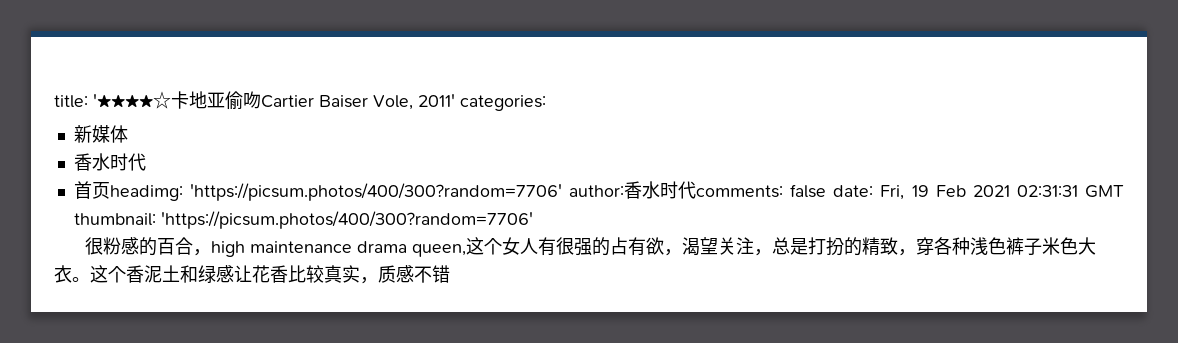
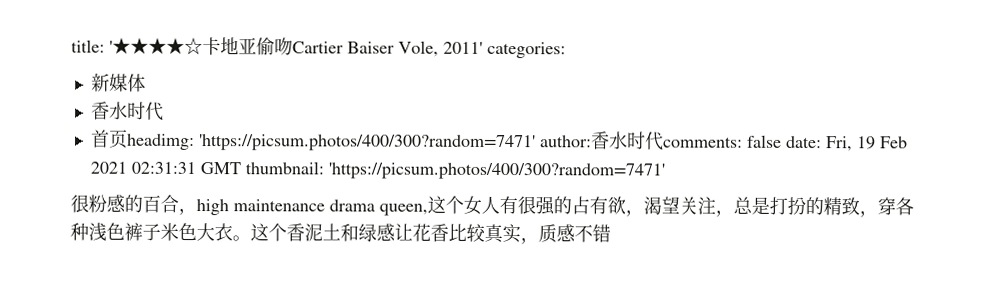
[189,183,562,201] 'https://picsum.photos/400/300?random=7706' -> [198,134,536,152] 'https://picsum.photos/400/300?random=7471'
[160,211,533,229] 'https://picsum.photos/400/300?random=7706' -> [327,162,665,180] 'https://picsum.photos/400/300?random=7471'

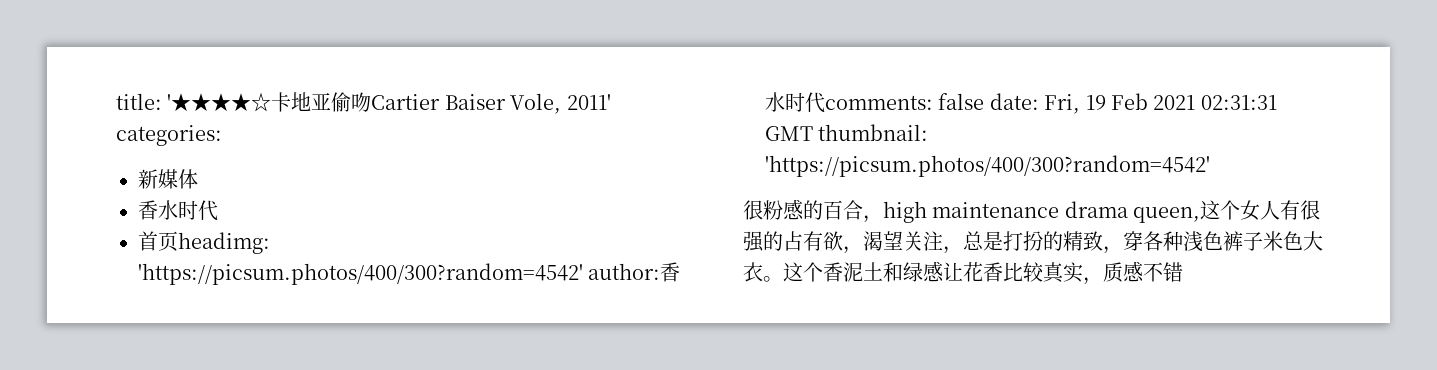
[198,134,536,152] 'https://picsum.photos/400/300?random=7471' -> [138,263,583,285] 'https://picsum.photos/400/300?random=4542'
[327,162,665,180] 'https://picsum.photos/400/300?random=7471' -> [765,155,1210,177] 'https://picsum.photos/400/300?random=4542'

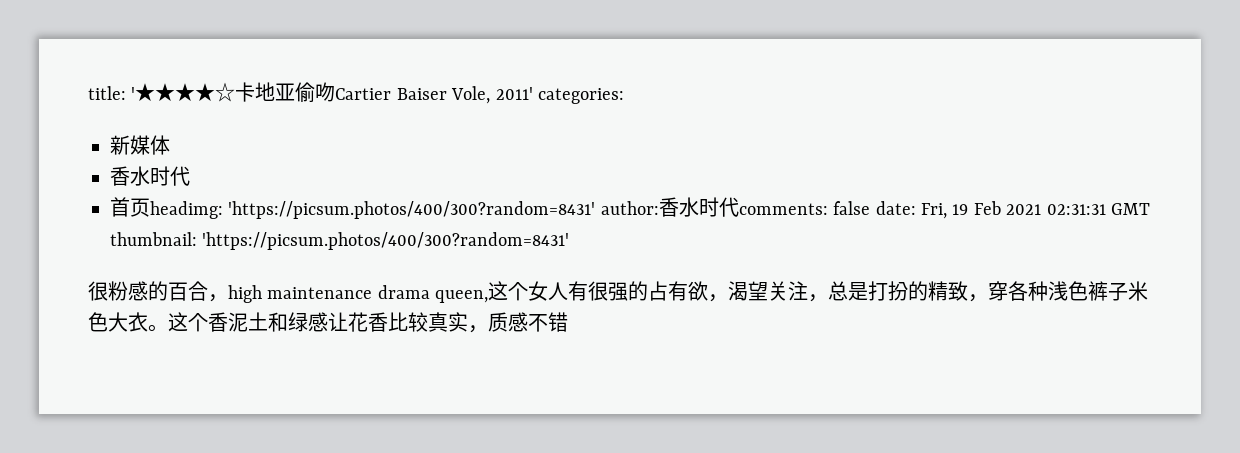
[138,263,583,285] 'https://picsum.photos/400/300?random=4542' -> [228,201,596,219] 'https://picsum.photos/400/300?random=8431'
[765,155,1210,177] 'https://picsum.photos/400/300?random=4542' -> [202,232,570,250] 'https://picsum.photos/400/300?random=8431'

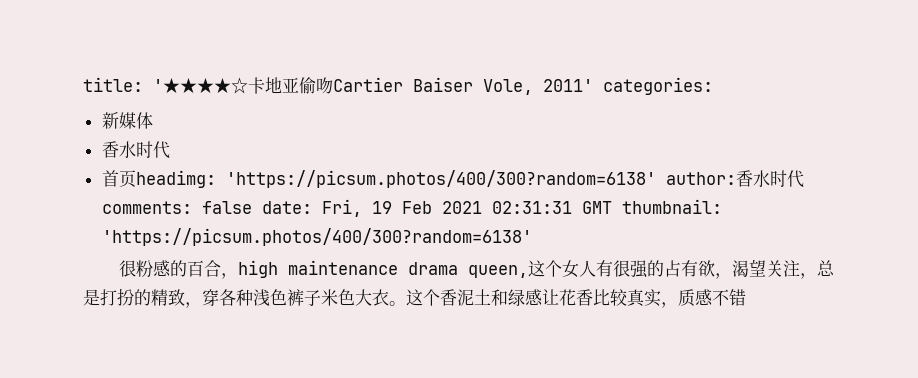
[228,201,596,219] 'https://picsum.photos/400/300?random=8431' -> [225,170,656,188] 'https://picsum.photos/400/300?random=6138'
[202,232,570,250] 'https://picsum.photos/400/300?random=8431' -> [101,228,532,246] 'https://picsum.photos/400/300?random=6138'

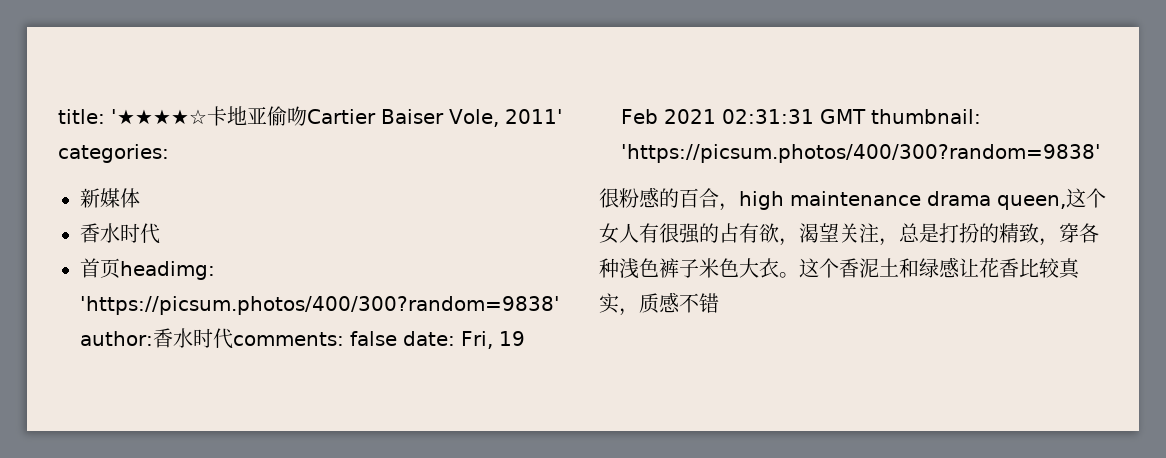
[225,170,656,188] 'https://picsum.photos/400/300?random=6138' -> [80,296,560,315] 'https://picsum.photos/400/300?random=9838'
[101,228,532,246] 'https://picsum.photos/400/300?random=6138' -> [621,144,1101,163] 'https://picsum.photos/400/300?random=9838'

